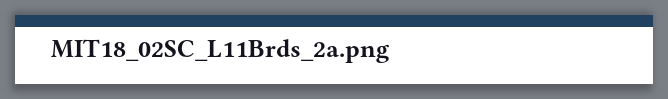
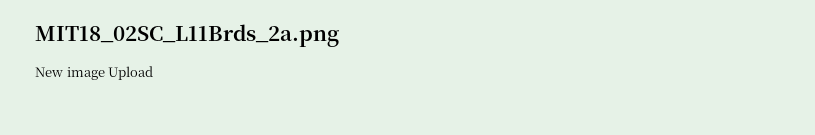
(390, 51) none -> [35,66,154,80] // New image Upload

